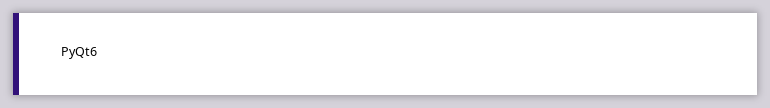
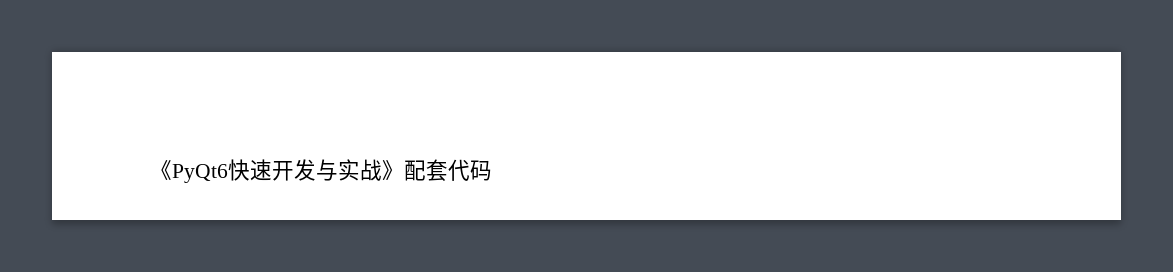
[61,47,97,59] PyQt6 -> [150,159,492,183] 《PyQt6快速开发与实战》配套代码

